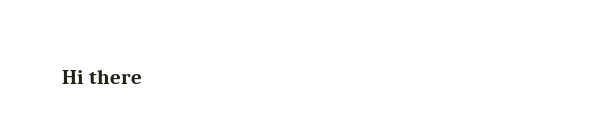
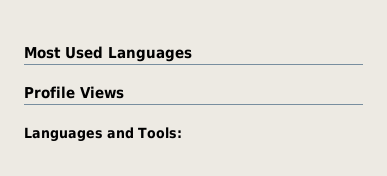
[62,69,142,84] Hi there -> [24,46,192,62] [24,86,124,99] [24,127,182,142] Most Used Languages // Profile Views // Languages and Tools:

